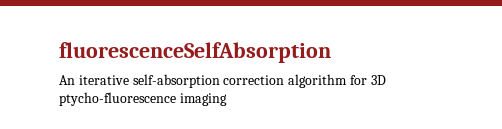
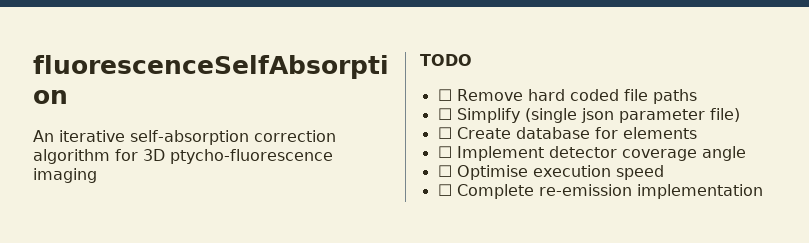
(227, 99) none -> [420,54,472,66] [437,89,697,104] [437,108,740,123] [437,127,697,139] [437,146,746,161] [437,165,664,180] [437,184,763,199] // TODO // ☐ Remove hard coded file paths // ☐ Simplify (single json parameter file) // ☐ Create database for elements // ☐ Implement detector coverage angle // ☐ Optimise execution speed // ☐ Complete re-emission implementation

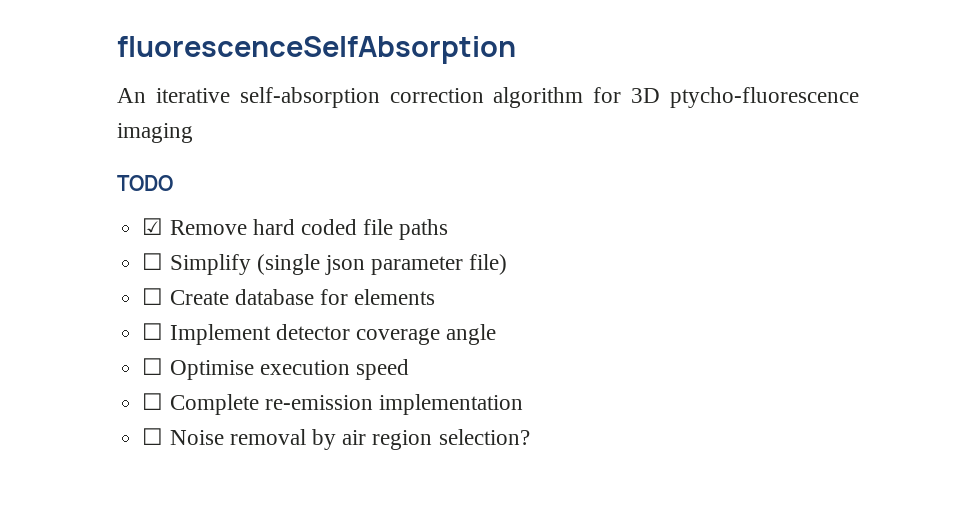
[437,89,452,101] ☐ -> [142,218,164,235] ☑
(763, 191) none -> [142,428,530,450] // ☐ Noise removal by air region selection?

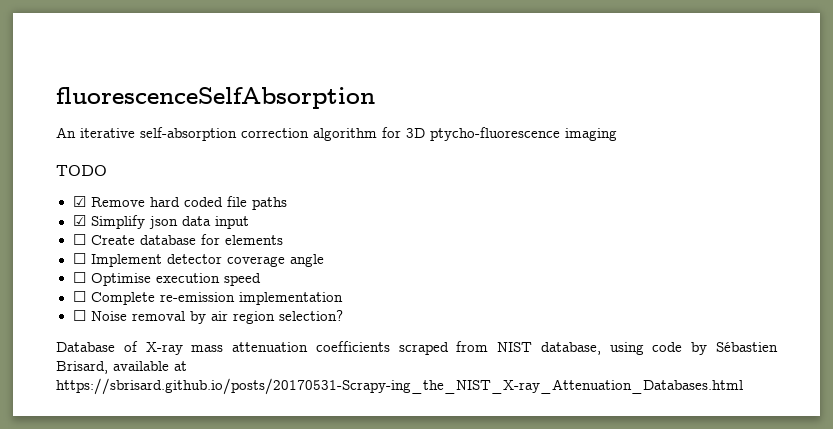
[142,253,508,275] ☐ Simplify (single json parameter file) -> [72,215,249,229] ☑ Simplify json data input
(530, 437) none -> [56,341,778,355] [56,361,187,374] [56,378,743,395] // Database of X-ray mass attenuation coefficients scraped from NIST database, using code by Sébastien Brisard, available at https://sbrisard.github.io/posts/20170531-Scrapy-ing_the_NIST_X-ray_Attenuation_Databases.html

